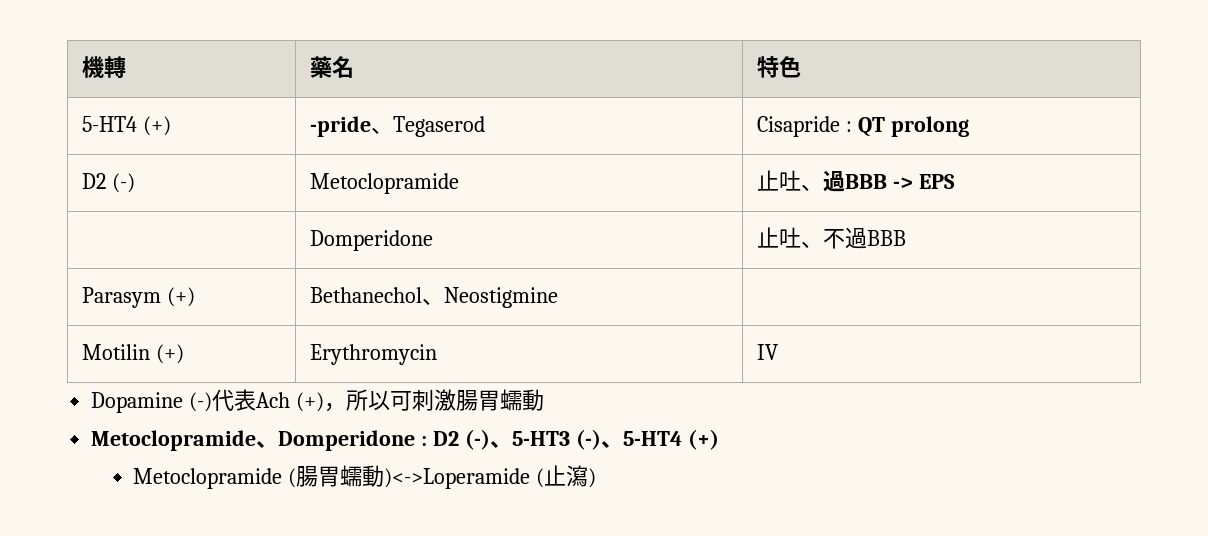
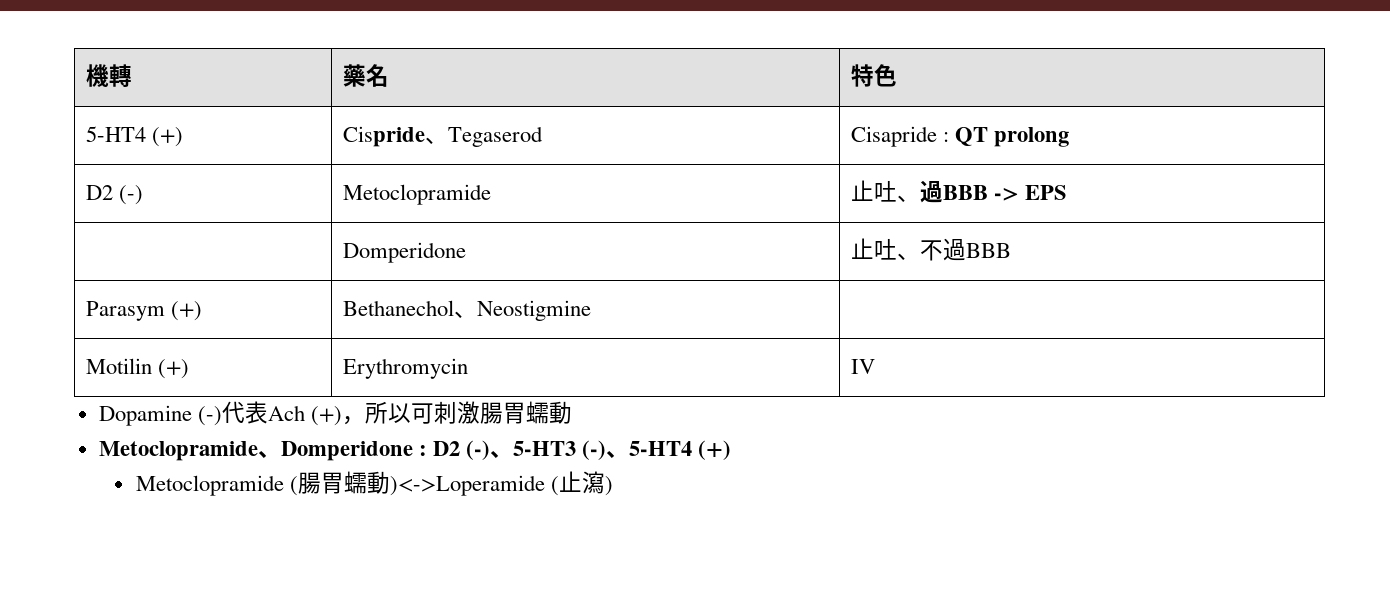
[310,116,372,137] -pride -> [342,126,425,147] Cispride

